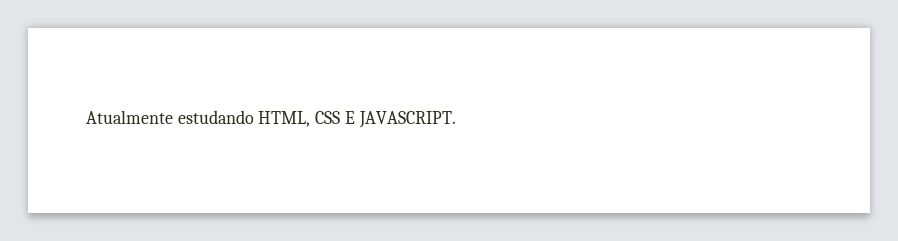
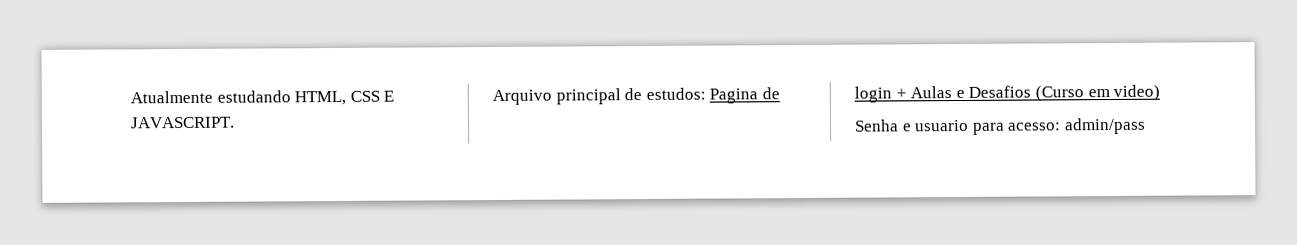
(456, 119) none -> [492,84,1161,106] [854,117,1146,135] // Arquivo principal de estudos: Pagina de login + Aulas e Desafios (Curso em video) // Senha e usuario para acesso: admin/pass

